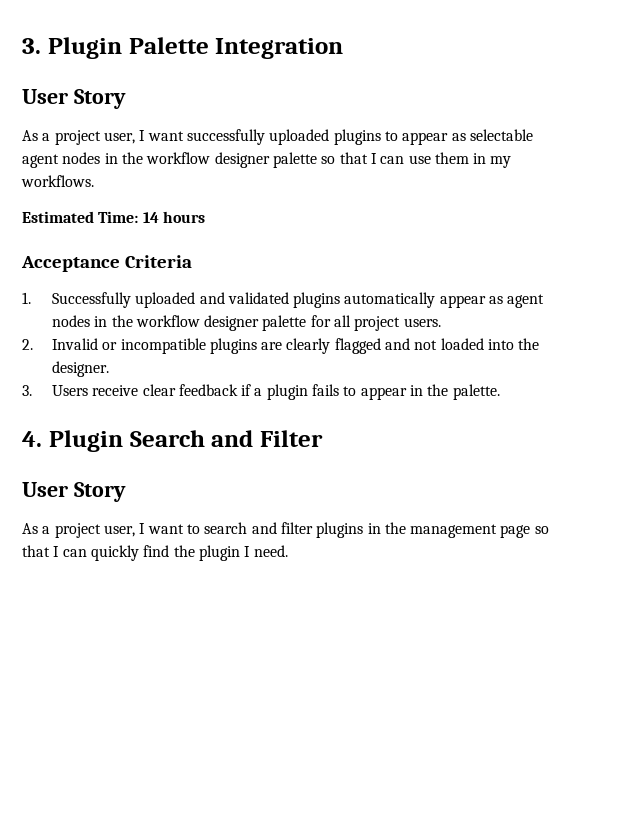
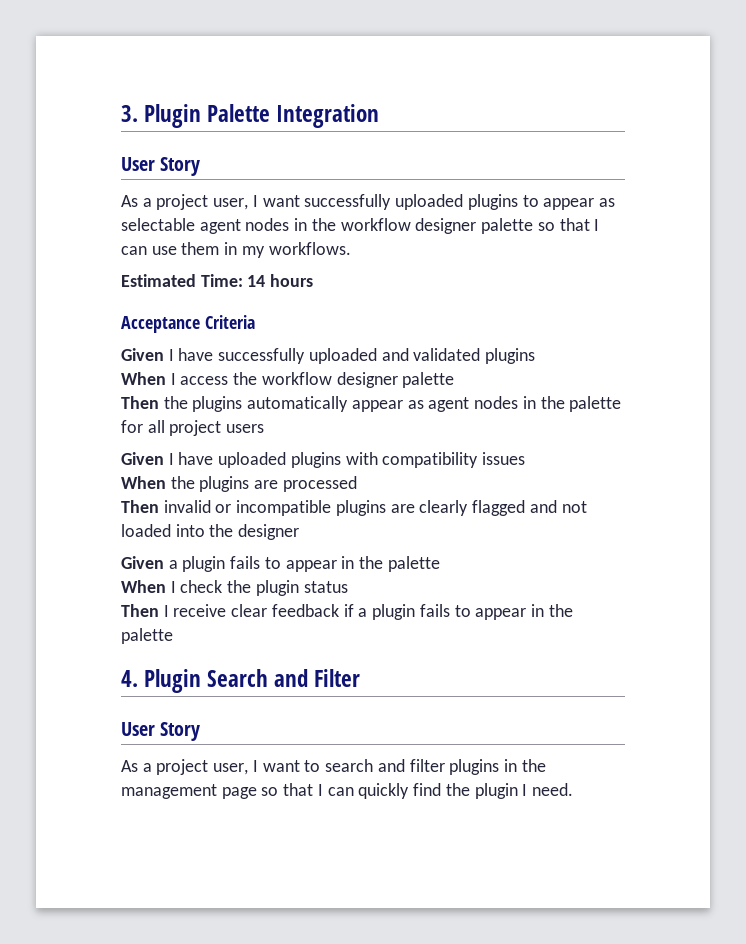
[22,292,131,308] 1. Successfully -> [121,348,306,364] Given I have successfully
(341, 300) none -> [121,372,455,388] [121,396,243,412] // When I access the workflow designer palette // Then the plugins
[135,315,260,331] workflow designer -> (565, 402) none
[403,318,441,327] [22,338,98,350] users. // 2. Invalid -> [226,424,265,433] [121,452,526,468] [121,476,357,492] [121,500,211,513] users // Given I have uploaded plugins with compatibility issues // When the plugins are processed // Then invalid
[51,361,109,377] [22,385,88,396] designer. // 3. Users -> [238,524,300,540] [121,556,440,572] [121,580,348,596] [121,604,169,617] designer // Given a plugin fails to appear in the palette // When I check the plugin status // Then I
[452,384,500,400] palette. -> [121,628,173,644] palette

